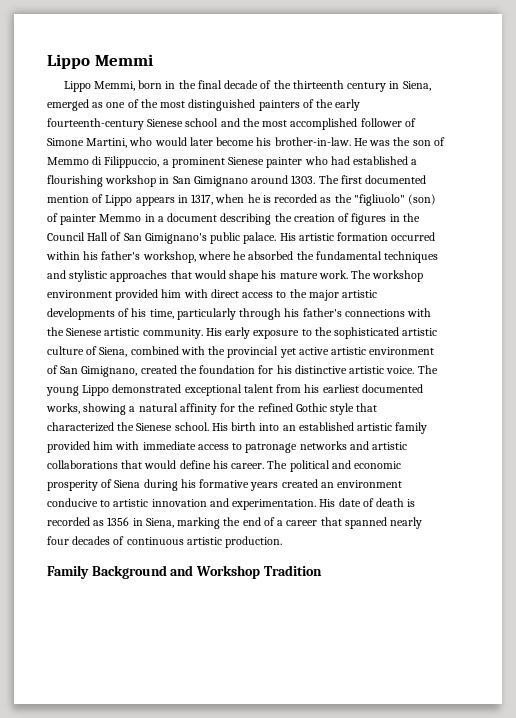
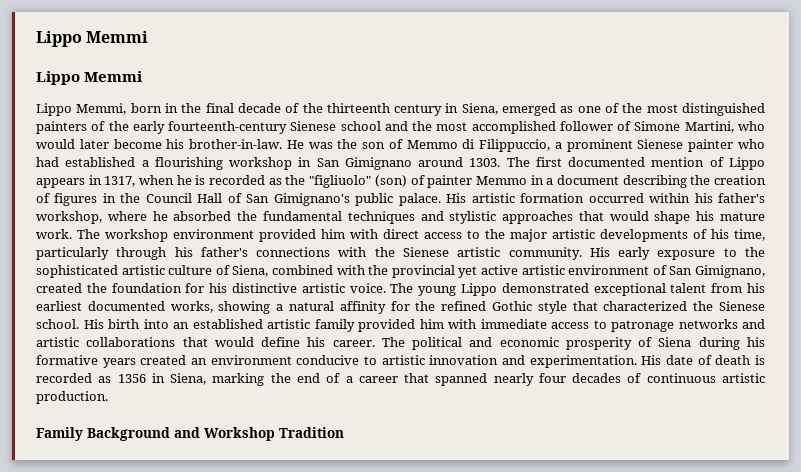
[47,54,153,69] Lippo Memmi -> [36,31,149,47] [36,71,144,85] Lippo Memmi // Lippo Memmi

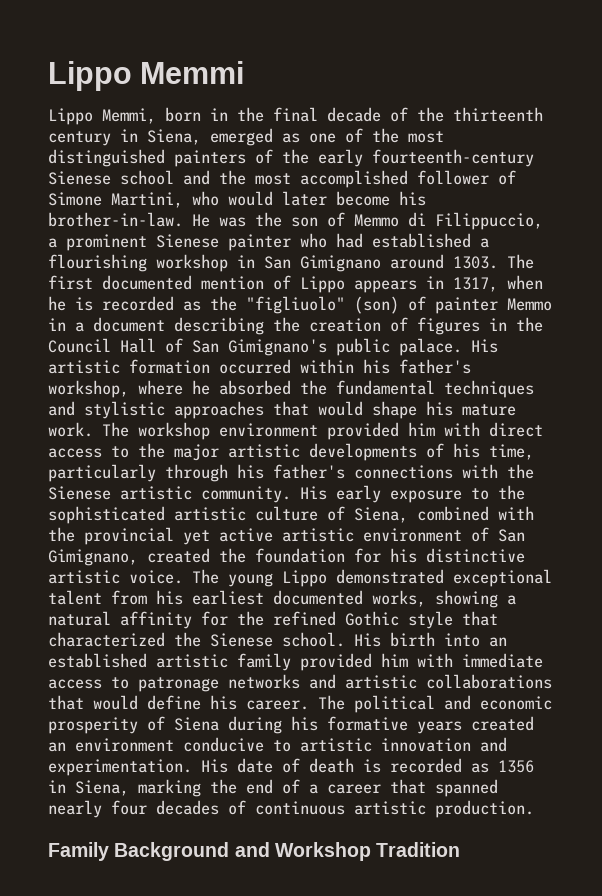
[36,31,149,47] [36,71,144,85] Lippo Memmi // Lippo Memmi -> [48,61,245,91] Lippo Memmi

